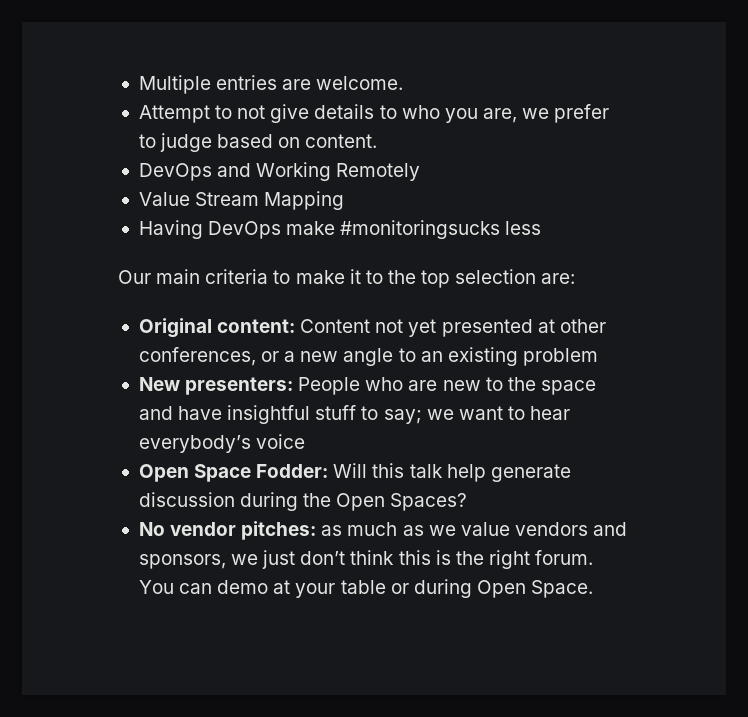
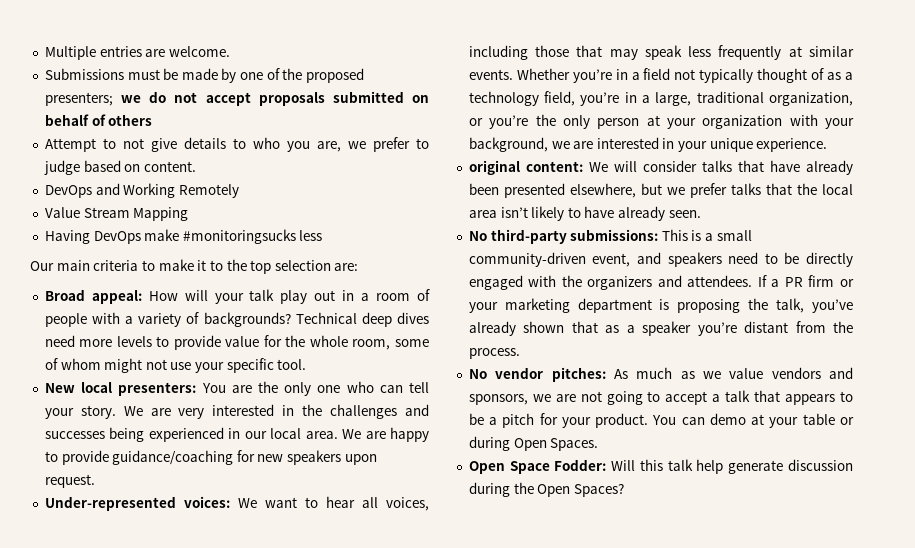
(404, 83) none -> [44,68,365,83] [44,91,429,106] [44,114,153,126] // Submissions must be made by one of the proposed presenters; we do not accept proposals submitted on behalf of others
[138,318,606,338] [138,347,598,366] [138,377,596,395] [138,405,571,424] [138,434,306,453] Original content: Content not yet presented at other conferences, or a new angle to an existing problem // New presenters: People who are new to the space and have insightful stuff to say; we want to hear everybody’s voice -> [44,289,430,304] [44,312,429,327] [44,335,429,350] [44,358,307,373] [44,381,429,396] [44,404,430,419] [44,427,429,442] [44,450,377,465] [44,474,95,488] [44,496,429,511] [468,45,854,60] [468,68,853,83] [468,91,853,106] [468,114,854,129] [468,137,828,152] [468,160,853,175] [468,183,853,198] [468,206,701,221] [468,229,752,244] [468,252,853,267] [468,275,854,290] [468,298,853,313] [468,321,853,336] [468,348,520,359] [468,367,853,382] [468,390,853,405] [468,413,854,428] [468,436,599,451] Broad appeal: How will your talk play out in a room of people with a variety of backgrounds? Technical deep dives need more levels to provide value for the whole room, some of whom might not use your specific tool. // New local presenters: You are the only one who can tell your story. We are very interested in the challenges and successes being experienced in our local area. We are happy to provide guidance/coaching for new speakers upon request. // Under-represented voices: We want to hear all voices, including those that may speak less frequently at similar events. Whether you’re in a field not typically thought of as a technology field, you’re in a large, traditional organization, or you’re the only person at your organization with your background, we are interested in your unique experience. // original content: We will consider talks that have already been presented elsewhere, but we prefer talks that the local area isn’t likely to have already seen. // No third-party submissions: This is a small community-driven event, and speakers need to be directly engaged with the organizers and attendees. If a PR firm or your marketing department is proposing the talk, you’ve already shown that as a speaker you’re distant from the process. // No vendor pitches: As much as we value vendors and sponsors, we are not going to accept a talk that appears to be a pitch for your product. You can demo at your table or during Open Spaces.
[138,521,628,540] [138,550,594,569] [138,579,594,598] // No vendor pitches: as much as we value vendors and sponsors, we just don’t think this is the right forum. You can demo at your table or during Open Space. -> (624, 490) none

